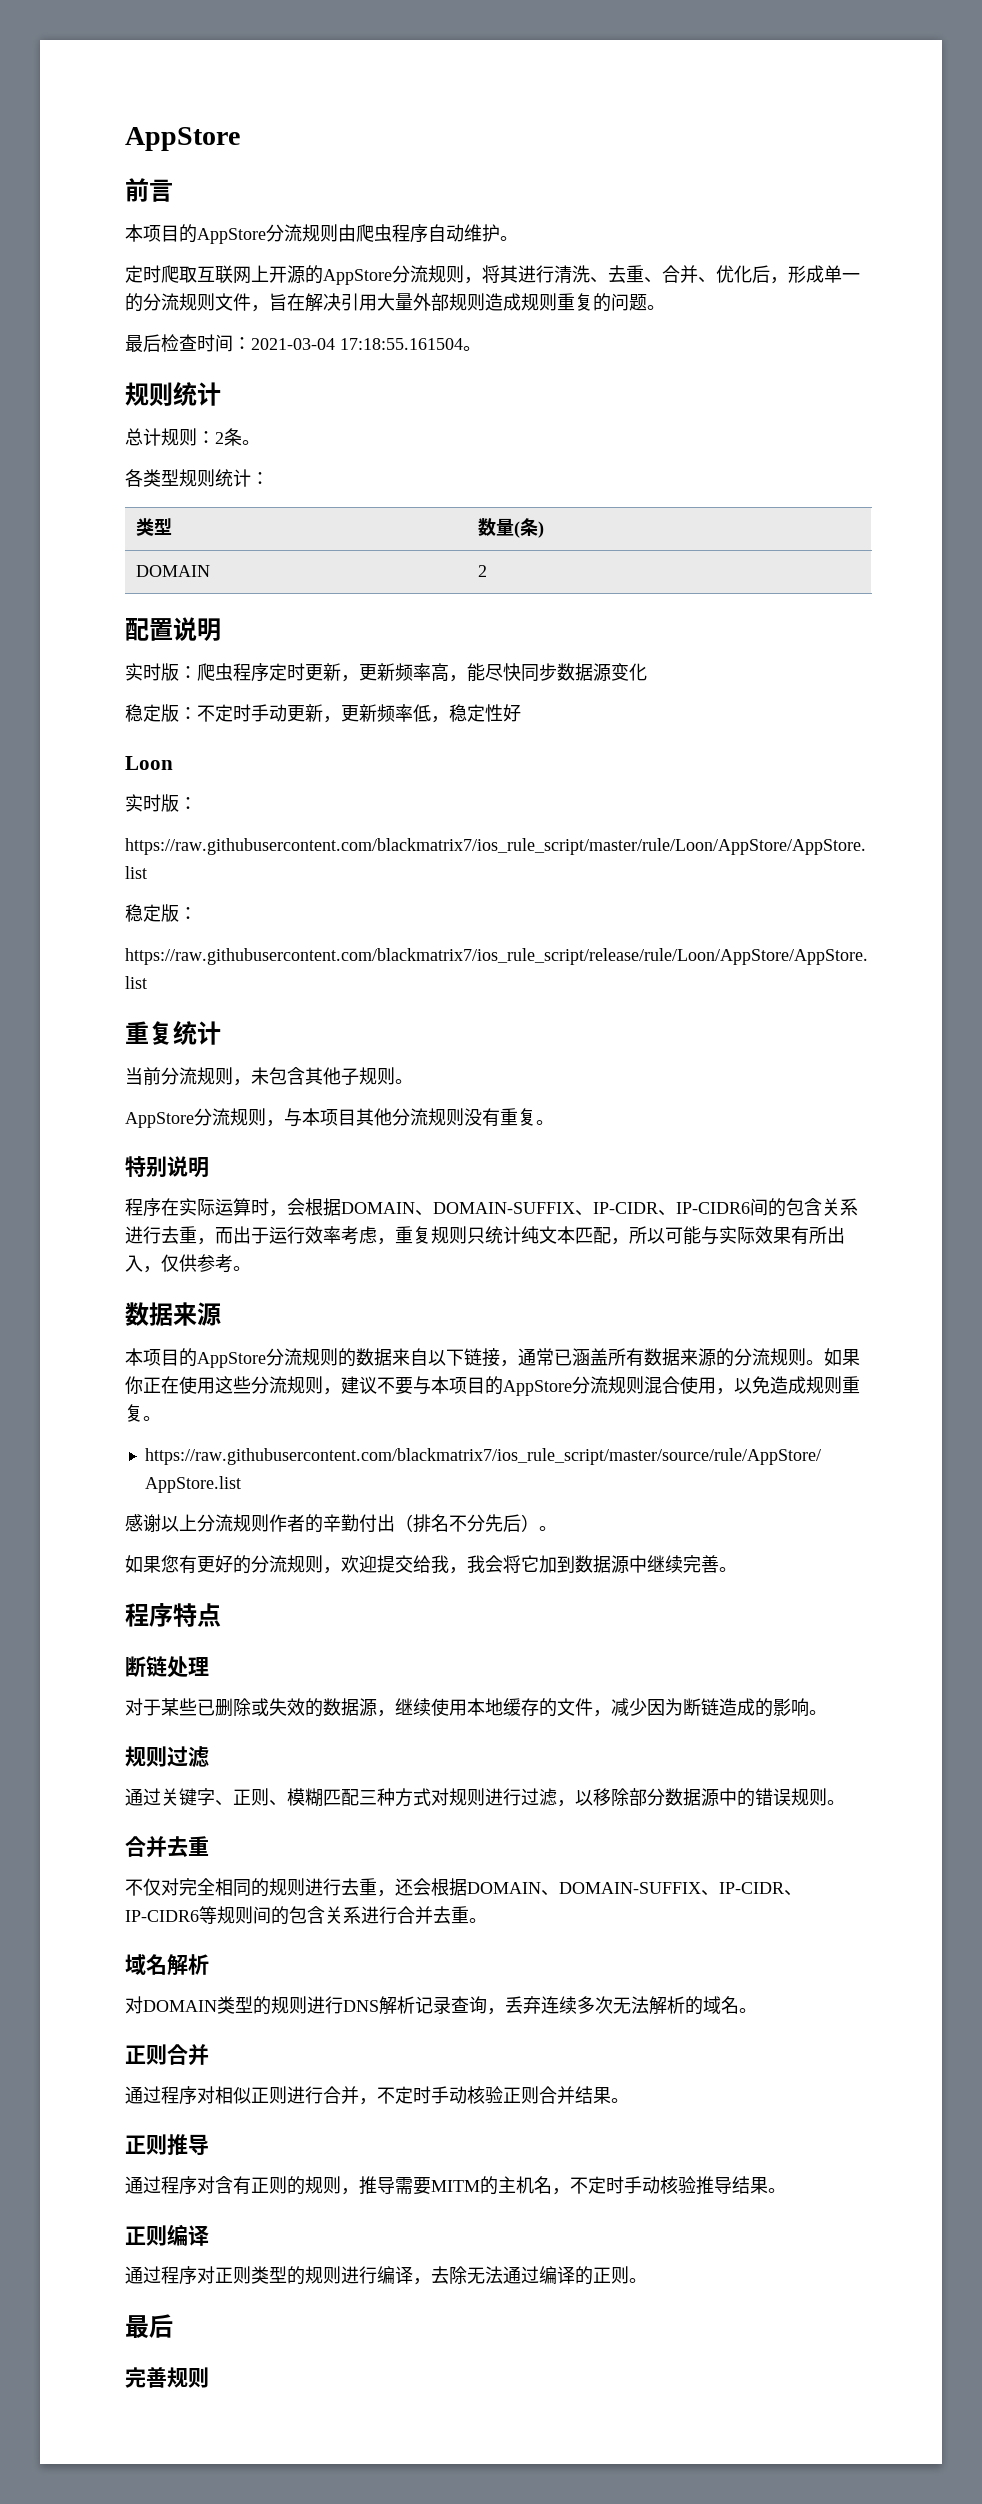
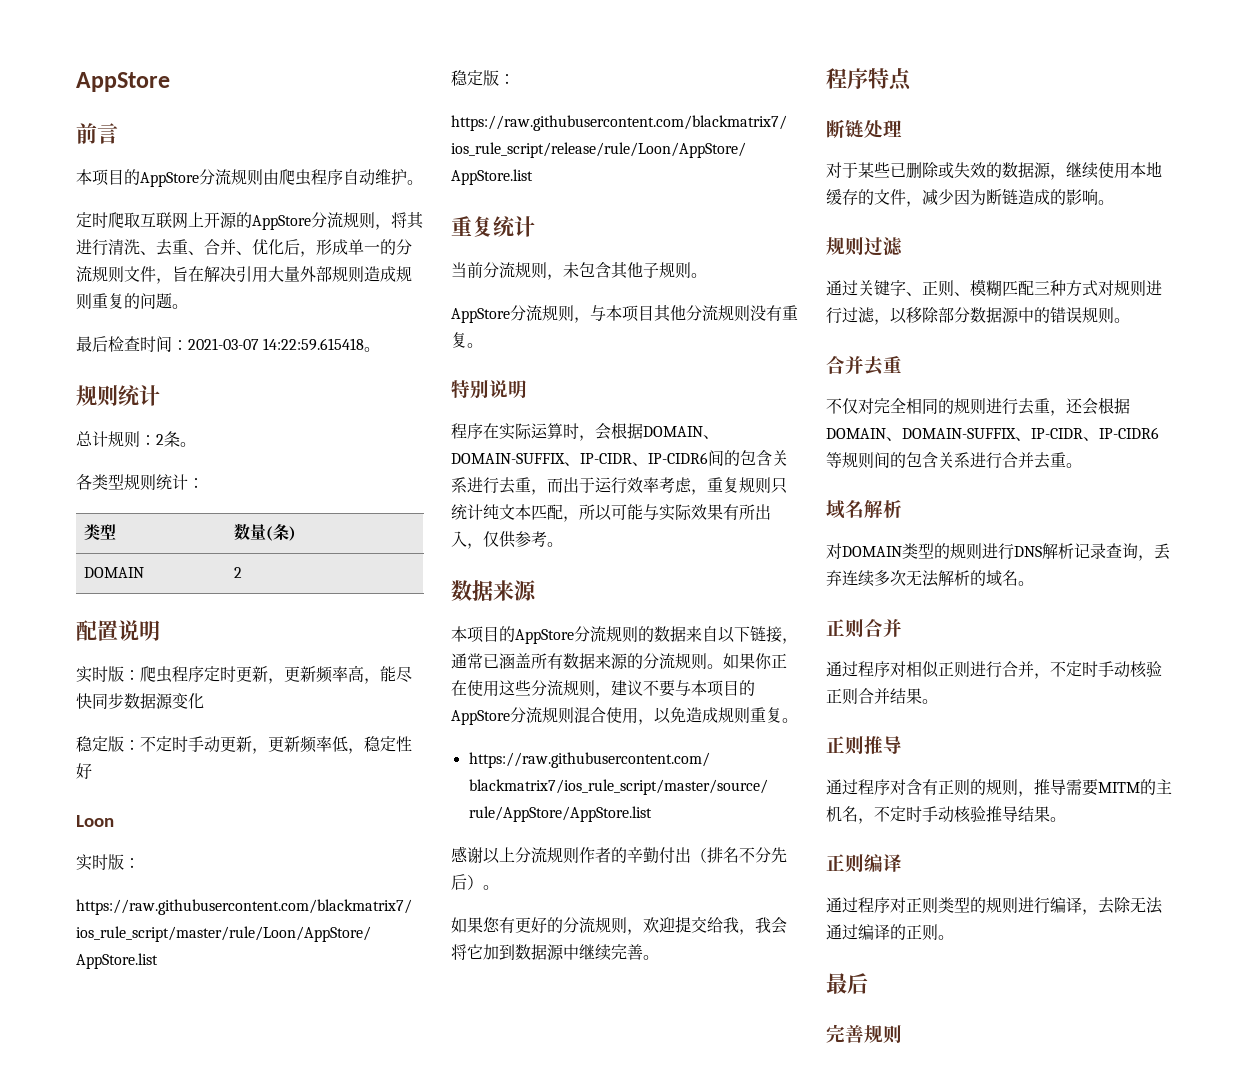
[251,338,463,350] 2021-03-04 17:18:55.161504 -> [188,338,365,351] 2021-03-07 14:22:59.615418

